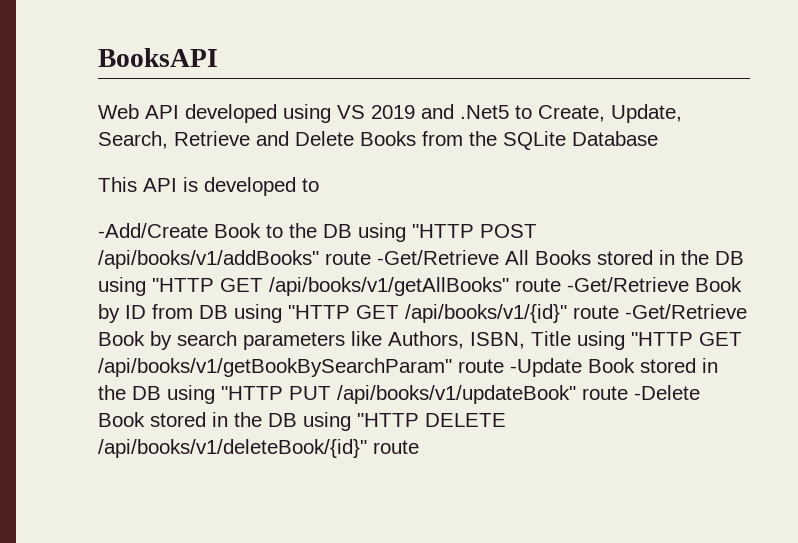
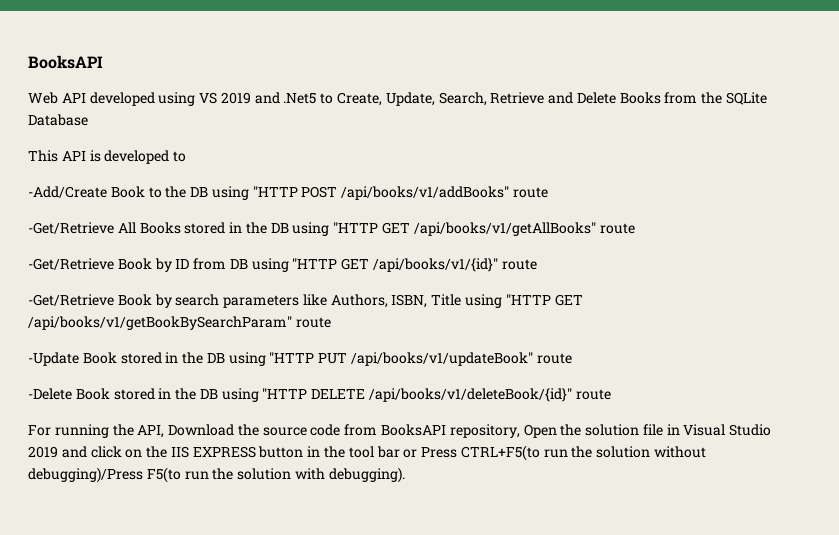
(371, 258) none -> (549, 192) //
(561, 285) none -> (635, 228) //
(619, 312) none -> (537, 264) //
(504, 366) none -> (331, 322) //
(628, 393) none -> (572, 358) //
(419, 447) none -> [28,424,772,438] [28,445,707,461] [28,467,405,483] // For running the API, Download the source code from BooksAPI repository, Open the solution file in Visual Studio 2019 and click on the IIS EXPRESS button in the tool bar or Press CTRL+F5(to run the solution without debugging)/Press F5(to run the solution with debugging).

